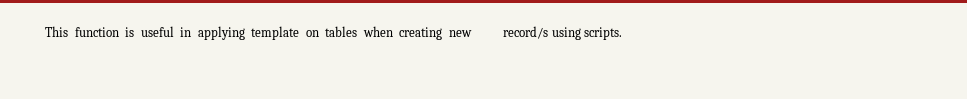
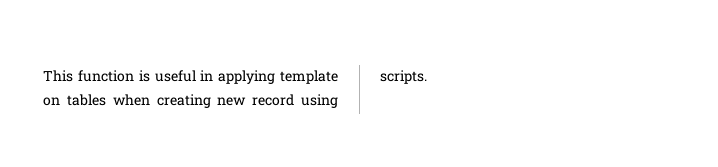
[503,26,548,39] record/s -> [252,94,295,106] record

